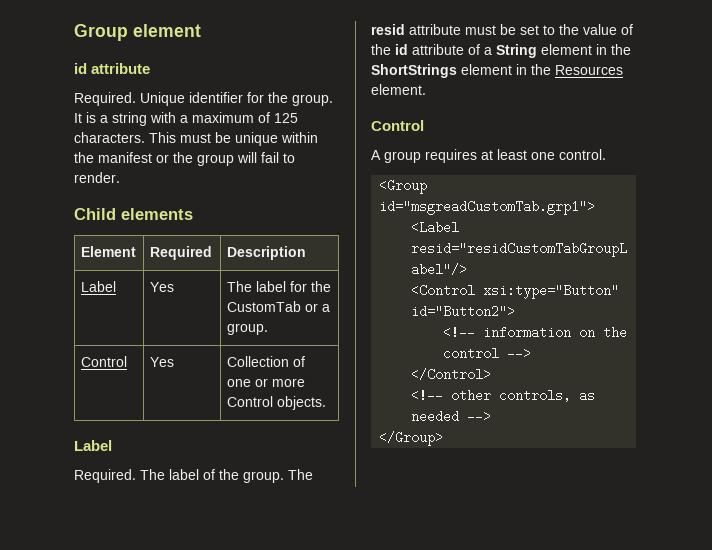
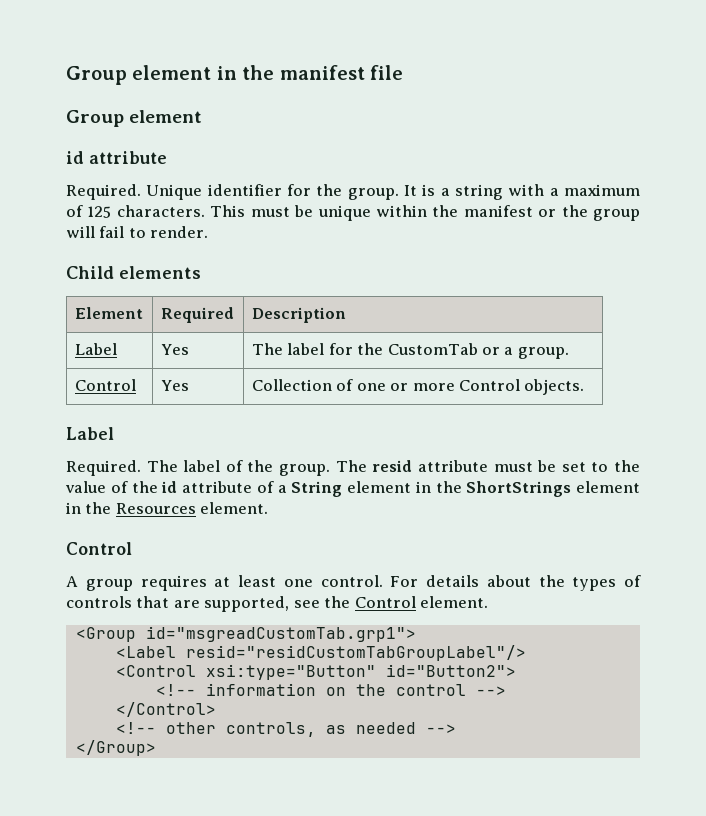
[74,24,201,41] Group element -> [66,65,403,85] [66,110,203,127] Group element in the manifest file // Group element
(606, 154) none -> [390,575,641,591] [66,596,489,612] For details about the types of controls that are supported, see the Control element.

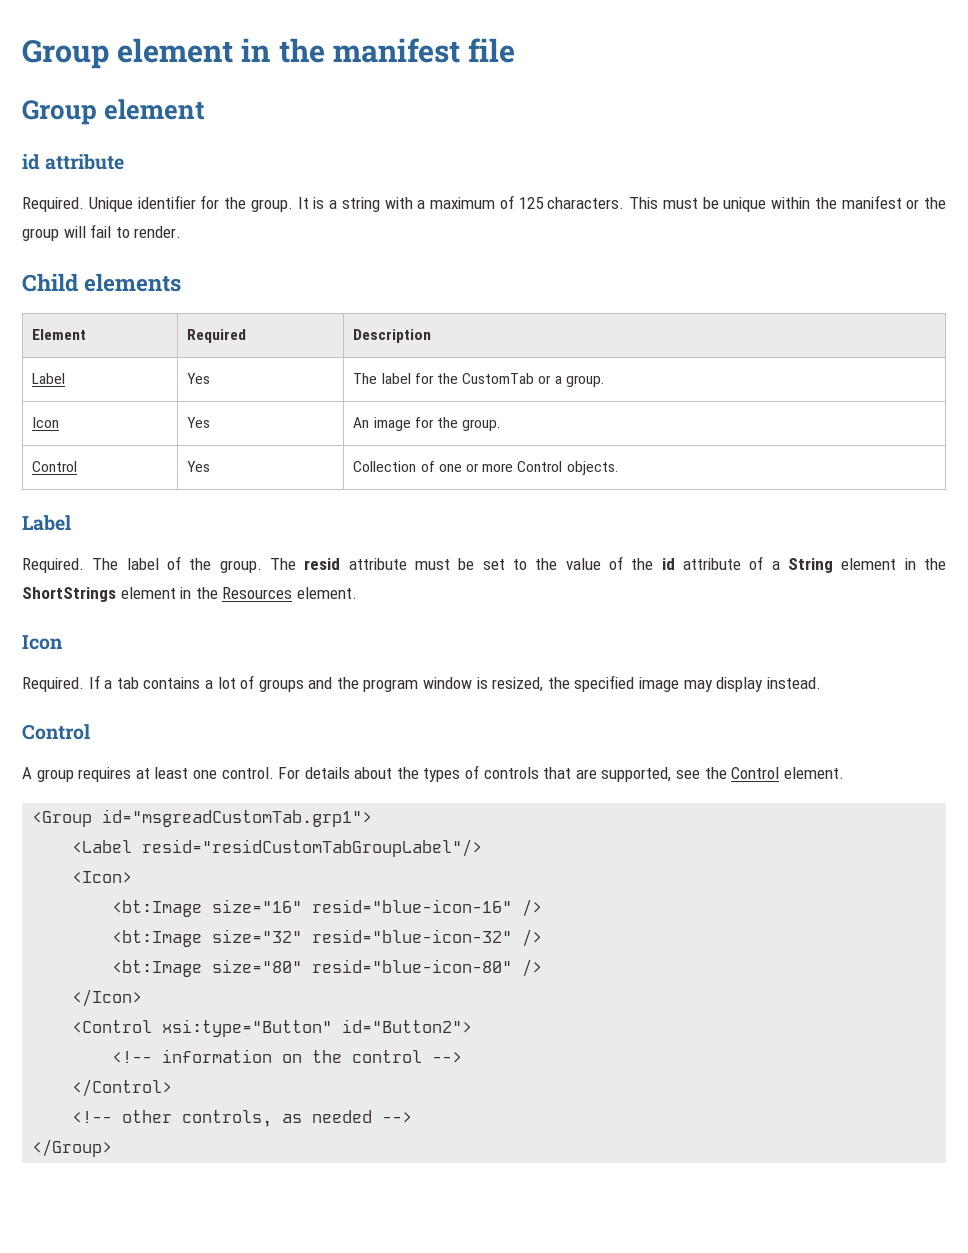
(569, 353) none -> [32,417,60,428] [187,417,211,428] [353,417,501,431] // Icon | Yes | An image for the group.
(269, 508) none -> [22,635,63,650] [22,675,821,692] // Icon // Required. If a tab contains a lot of groups and the program window is resized, the specified image may display instead.
(526, 653) none -> [72,871,133,883] [112,899,543,917] [112,929,543,947] [112,959,543,977] [72,989,143,1007] // <Icon> // <bt:Image size="16" resid="blue-icon-16" /> // <bt:Image size="32" resid="blue-icon-32" /> // <bt:Image size="80" resid="blue-icon-80" /> // </Icon>

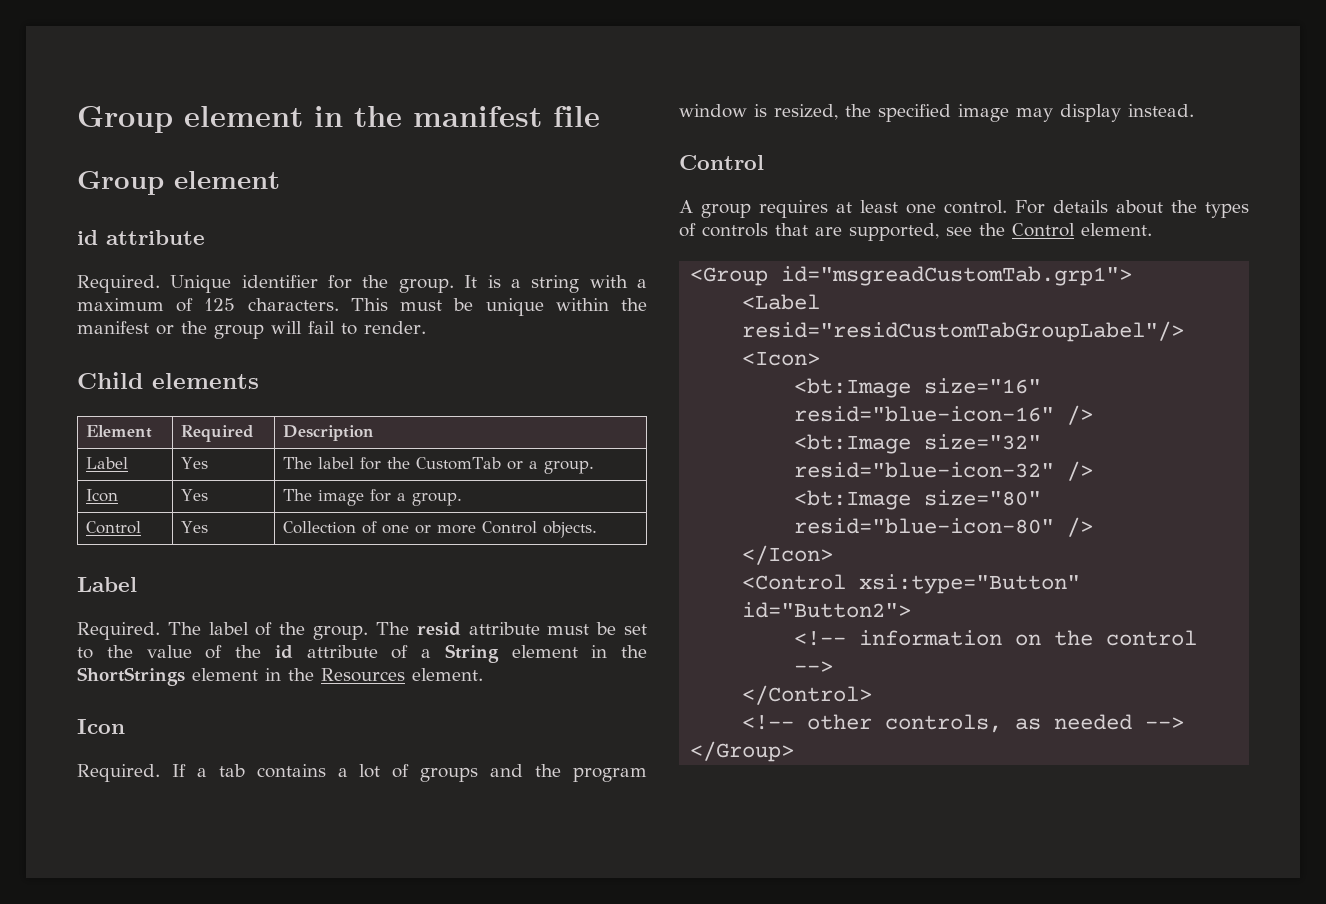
[353,417,370,428] An -> [283,489,313,501] The
[437,417,459,428] the -> [397,493,407,501] a

